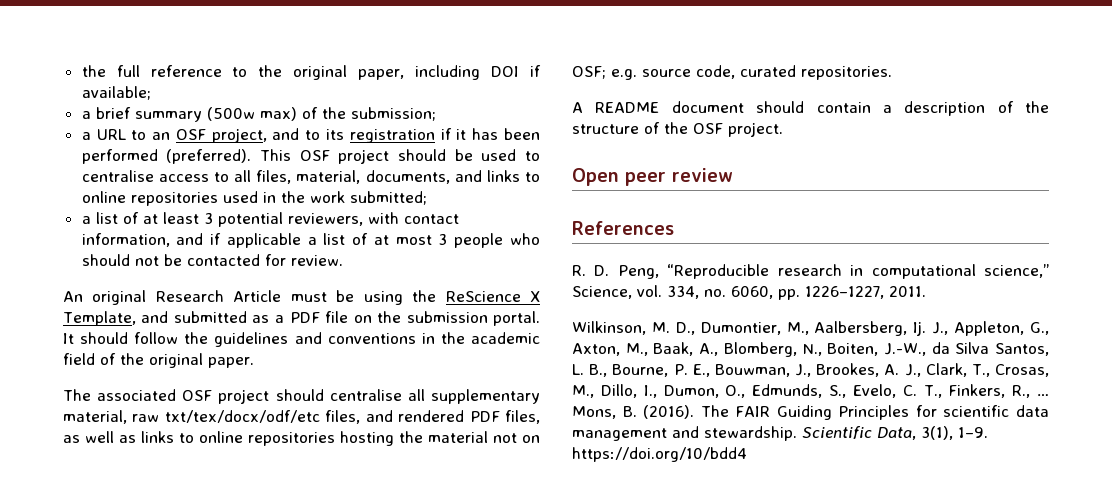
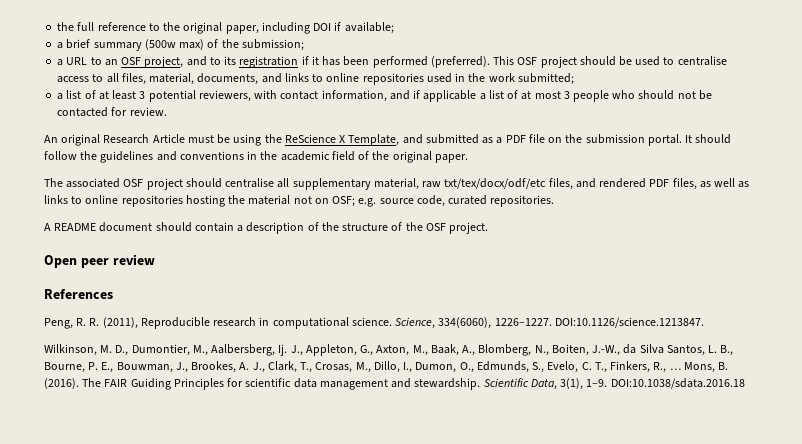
[572,264,1049,279] [572,285,926,300] R. D. Peng, “Reproducible research in computational science,” Science, vol. 334, no. 6060, pp. 1226–1227, 2011. -> [44,317,704,329] Peng, R. R. (2011), Reproducible research in computational science. Science, 334(6060), 1226–1227. DOI:10.1126/science.1213847.
[572,447,747,462] https://doi.org/10/bdd4 -> [610,378,745,389] DOI:10.1038/sdata.2016.18

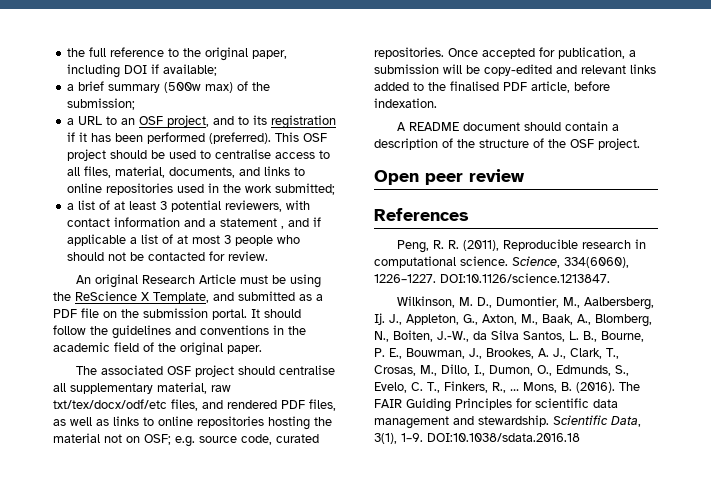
[321,90,387,102] information, -> [114,217,285,229] information and a statement ,
(555, 201) none -> [448,47,636,59] [374,64,656,76] [374,81,610,93] [374,98,437,108] Once accepted for publication, a submission will be copy-edited and relevant links added to the finalised PDF article, before indexation.

